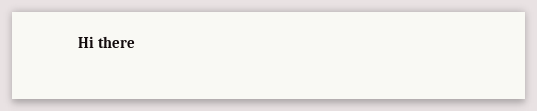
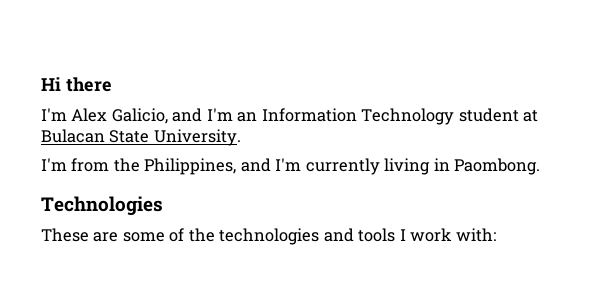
(136, 42) none -> [41,108,539,125] [41,129,241,146] [41,158,541,175] [41,196,163,216] [41,228,496,245] // I'm Alex Galicio, and I'm an Information Technology student at Bulacan State University. // I'm from the Philippines, and I'm currently living in Paombong. // Technologies // These are some of the technologies and tools I work with:

